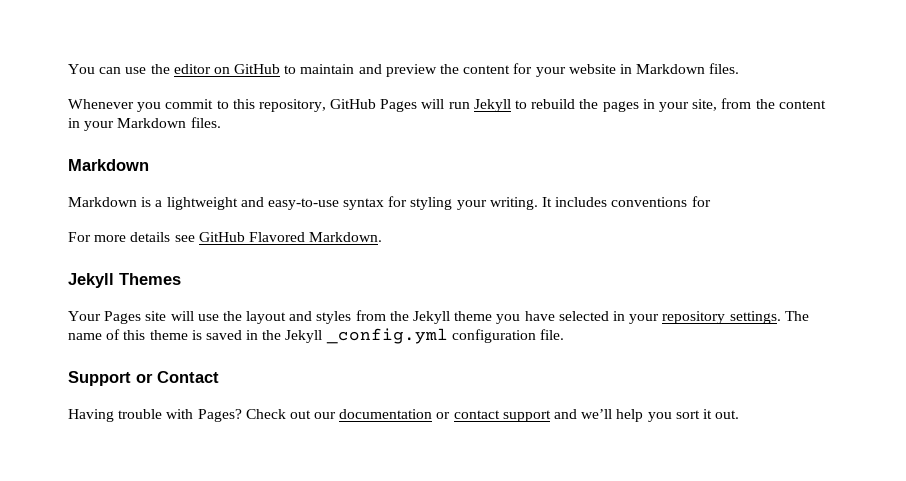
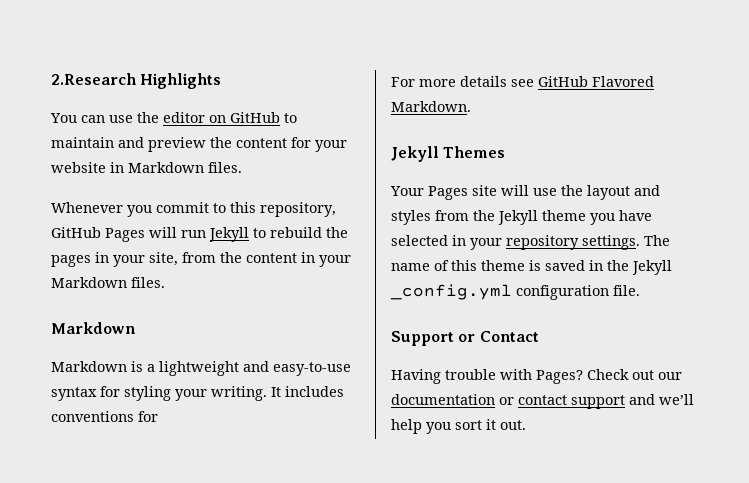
(68, 69) none -> [51,73,222,89] 2.Research Highlights //

